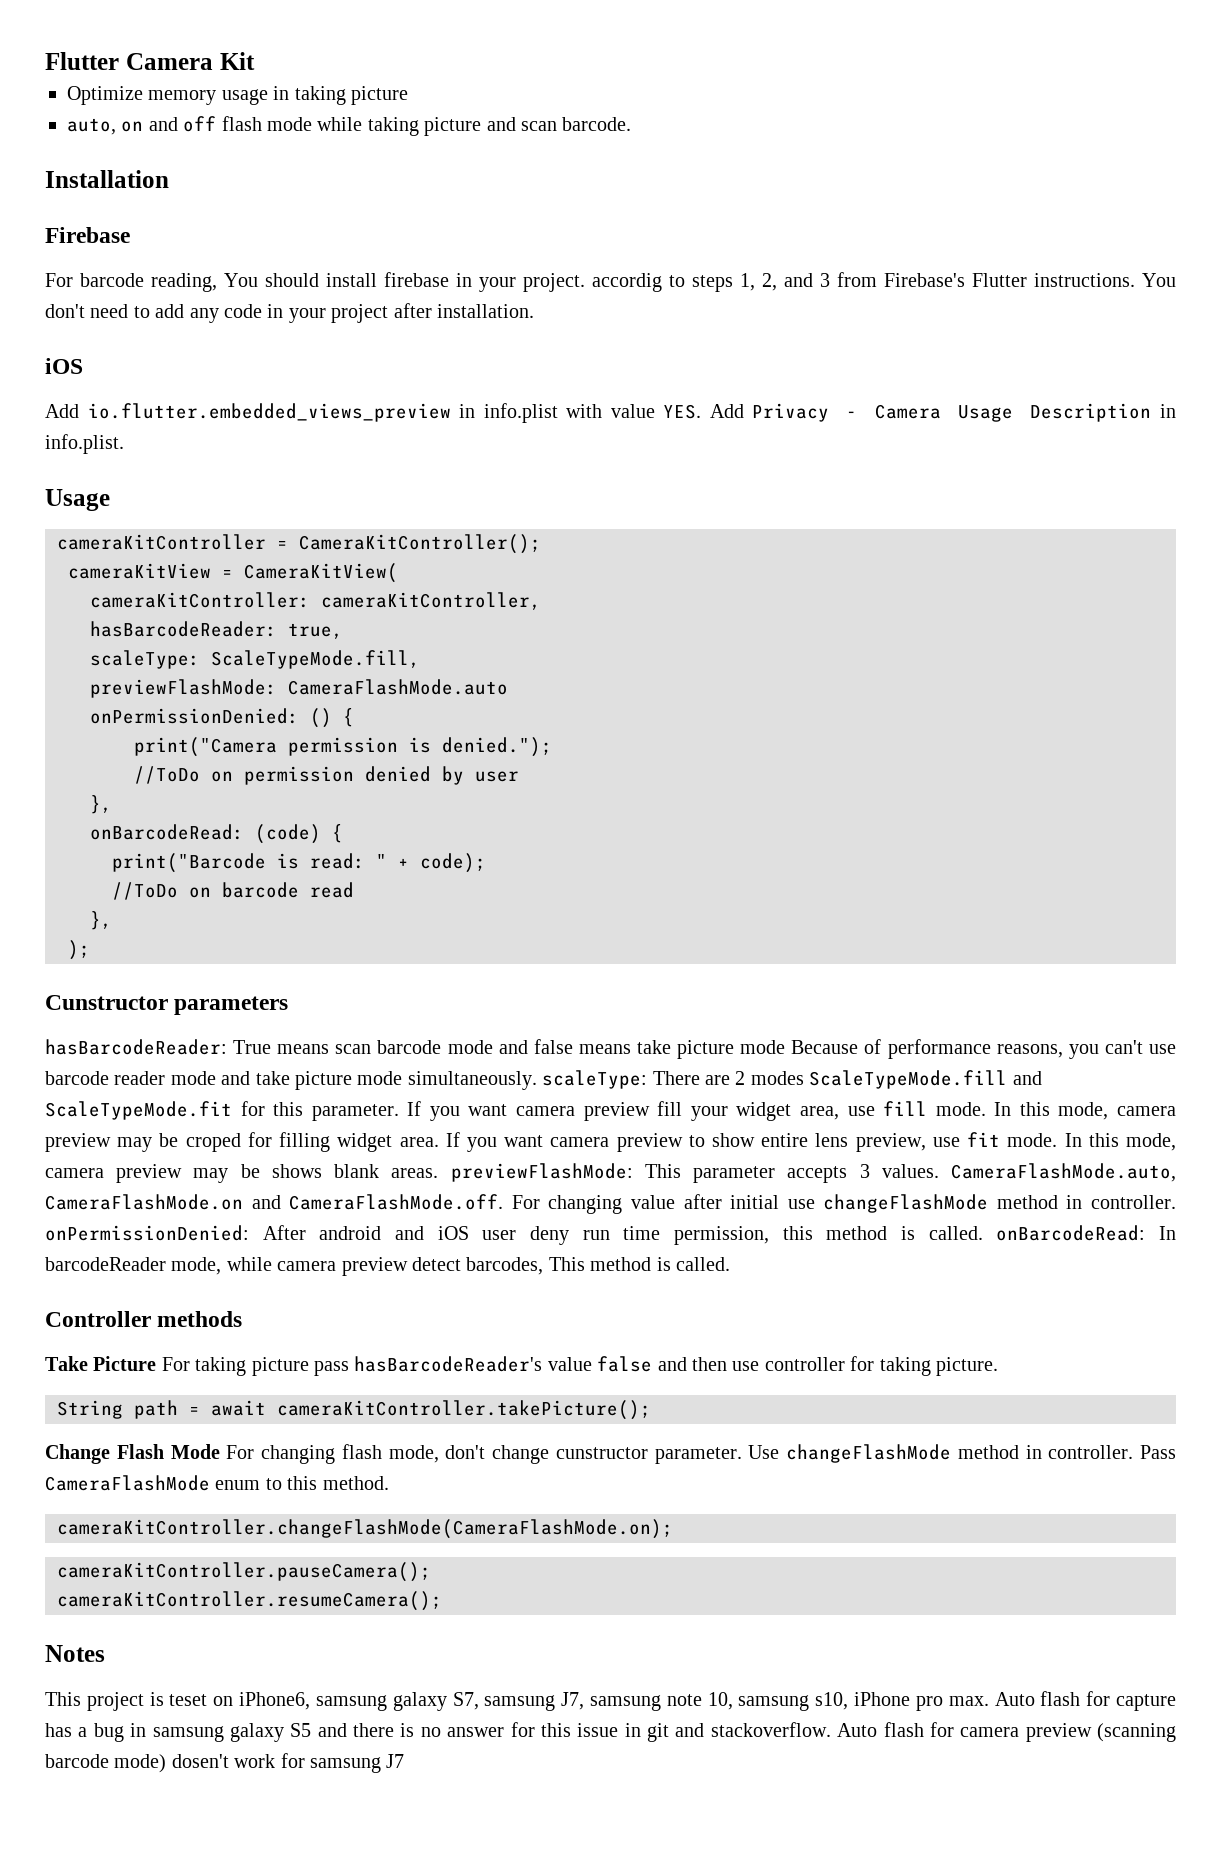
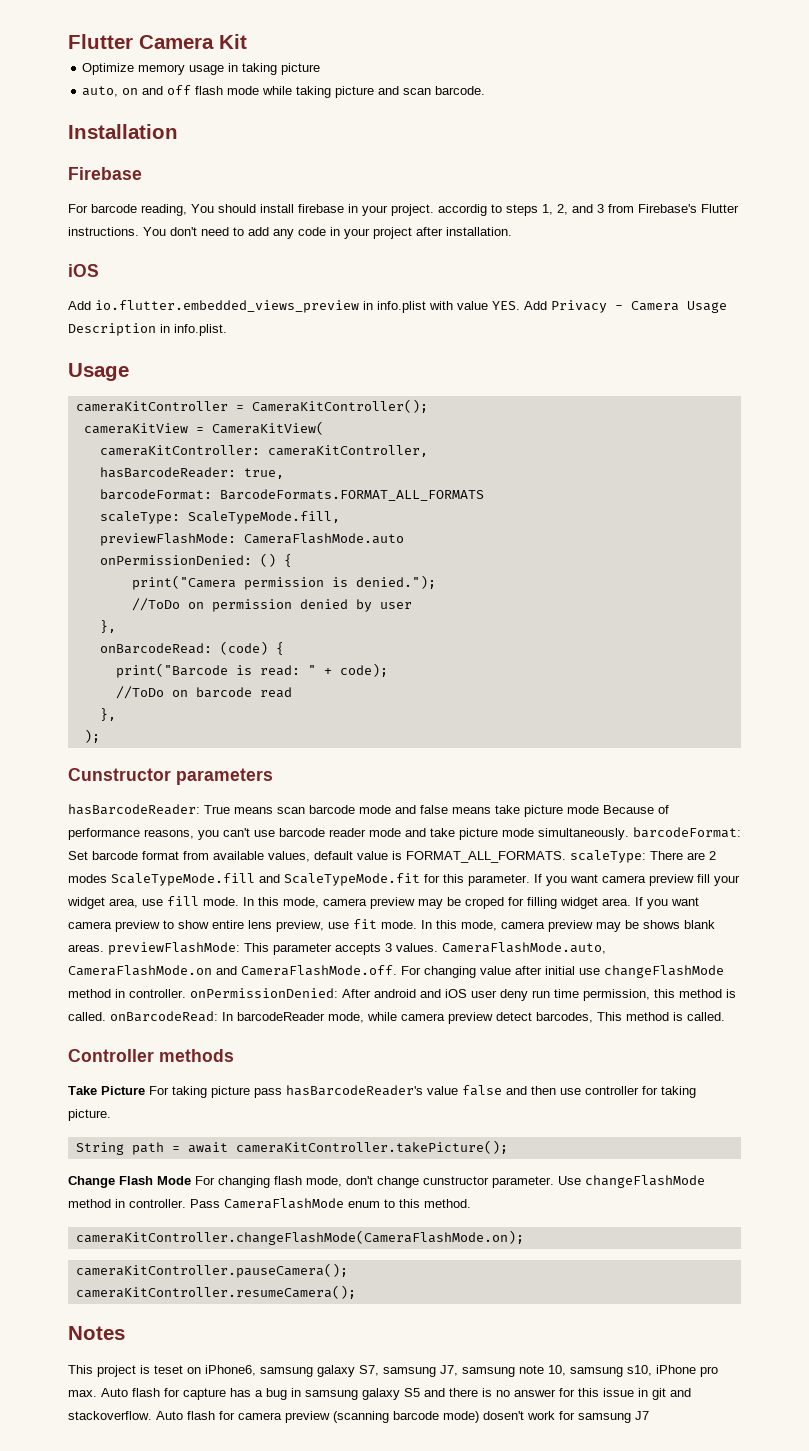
(343, 631) none -> [99,489,484,501] // barcodeFormat: BarcodeFormats.FORMAT_ALL_FORMATS
(537, 1080) none -> [633,827,741,838] [68,851,566,863] barcodeFormat: Set barcode format from available values, default value is FORMAT_ALL_FORMATS.

